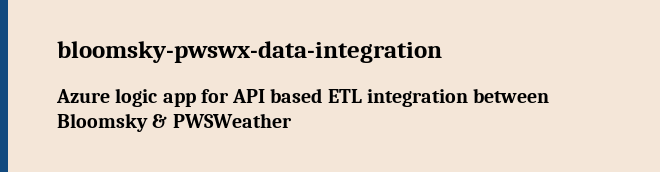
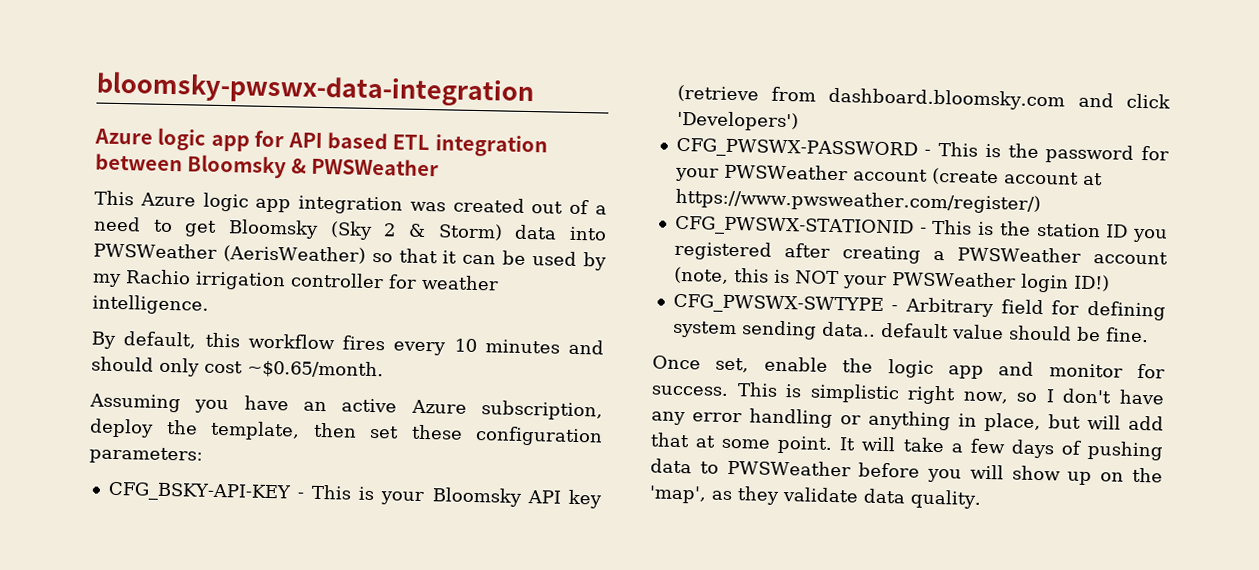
(292, 120) none -> [94,190,607,215] [93,216,607,241] [93,242,607,271] [92,269,499,291] [92,294,209,315] [91,331,604,356] [91,356,384,380] [89,393,603,421] [89,418,603,447] [89,446,203,465] [107,481,602,509] [676,84,1171,111] [676,110,799,132] [675,137,1169,164] [674,163,1103,186] [674,188,1041,215] [674,215,1168,243] [673,240,1168,265] [673,266,1110,293] [672,293,1166,321] [671,320,1149,343] [652,355,1165,379] [651,382,1165,405] [651,408,1164,433] [650,432,1164,461] [650,458,1163,486] [649,485,982,509] // This Azure logic app integration was created out of a need to get Bloomsky (Sky 2 & Storm) data into PWSWeather (AerisWeather) so that it can be used by my Rachio irrigation controller for weather intelligence. // By default, this workflow fires every 10 minutes and should only cost ~$0.65/month. // Assuming you have an active Azure subscription, deploy the template, then set these configuration parameters: // CFG_BSKY-API-KEY - This is your Bloomsky API key (retrieve from dashboard.bloomsky.com and click 'Developers') // CFG_PWSWX-PASSWORD - This is the password for your PWSWeather account (create account at https://www.pwsweather.com/register/) // CFG_PWSWX-STATIONID - This is the station ID you registered after creating a PWSWeather account (note, this is NOT your PWSWeather login ID!) // CFG_PWSWX-SWTYPE - Arbitrary field for defining system sending data.. default value should be fine. // Once set, enable the logic app and monitor for success. This is simplistic right now, so I don't have any error handling or anything in place, but will add that at some point. It will take a few days of pushing data to PWSWeather before you will show up on the 'map', as they validate data quality.

